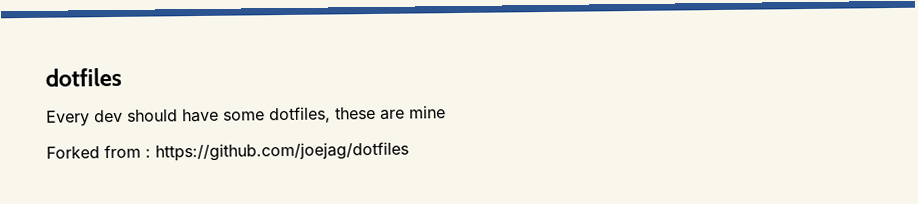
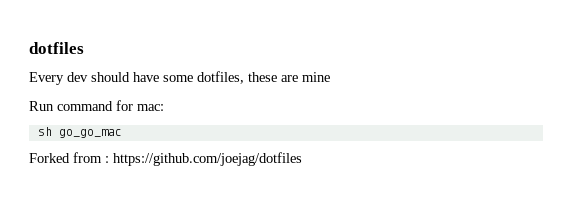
(446, 112) none -> [29,100,164,111] [37,127,122,138] // Run command for mac: // sh go_go_mac

